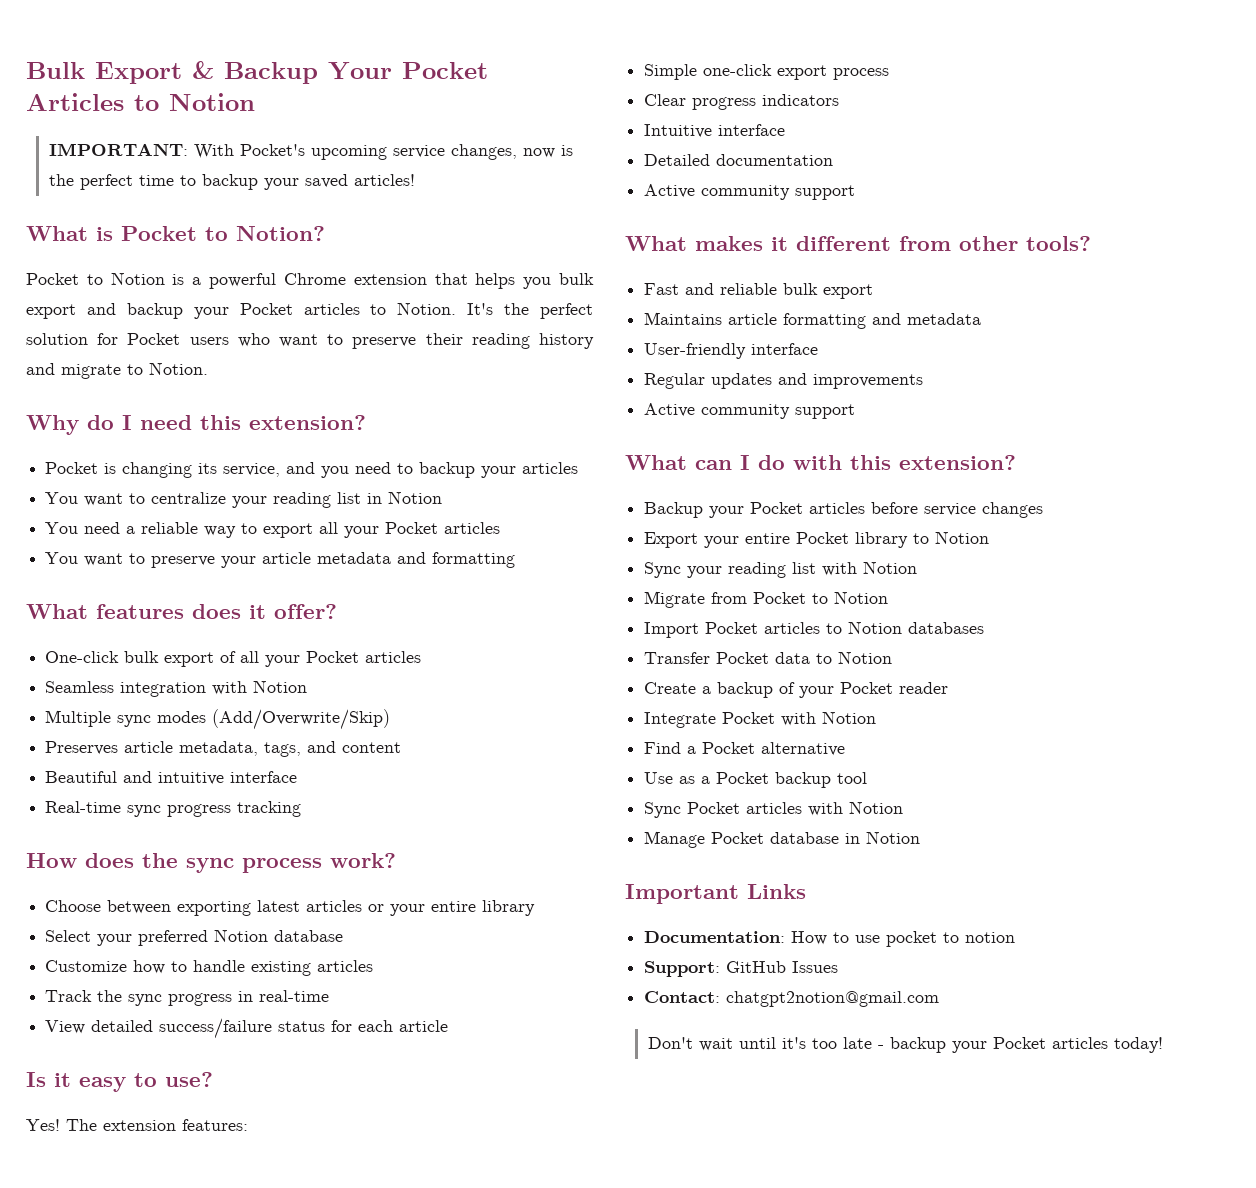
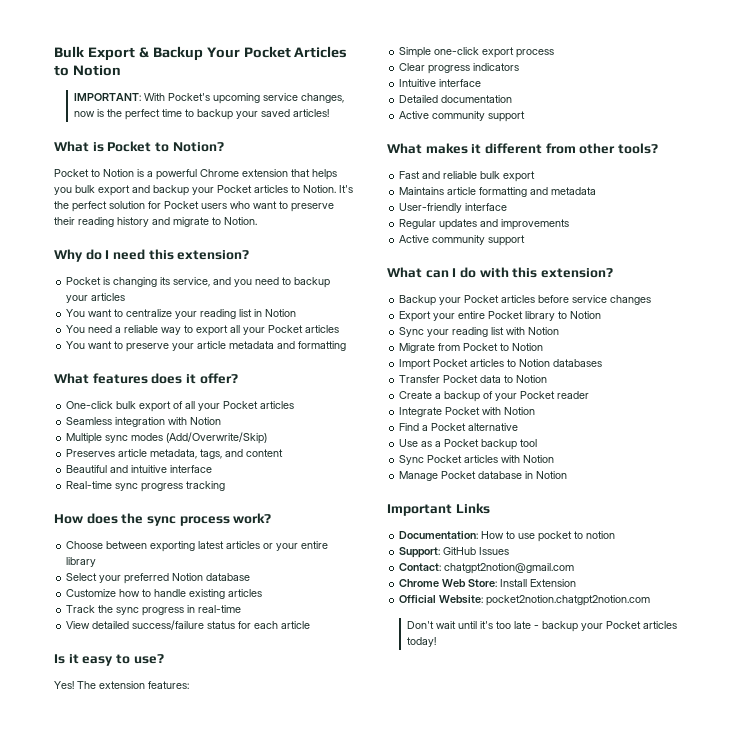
(940, 999) none -> [399,579,577,587] [399,595,651,606] // Chrome Web Store: Install Extension // Official Website: pocket2notion.chatgpt2notion.com

